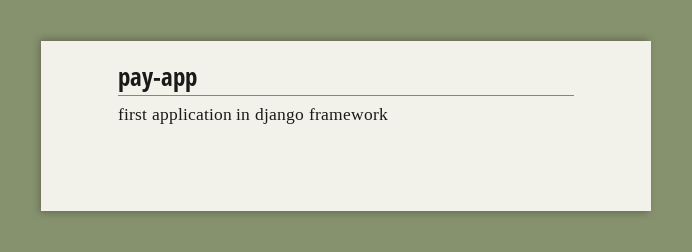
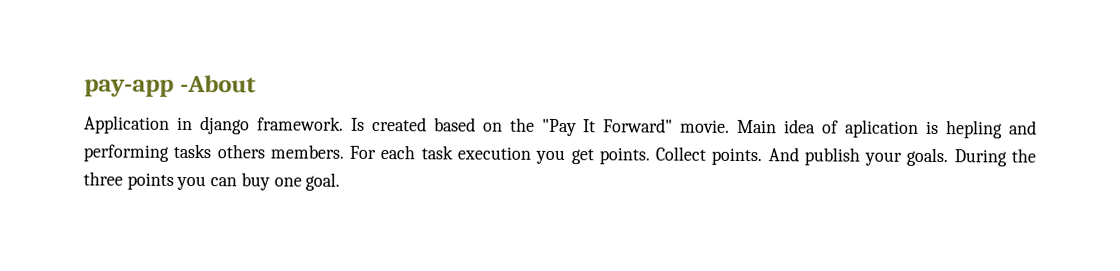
[118,108,388,124] // first application in django framework -> [179,74,257,93] [84,115,1037,139] [83,143,1037,167] [83,171,341,191] -About // Application in django framework. Is created based on the "Pay It Forward" movie. Main idea of aplication is hepling and performing tasks others members. For each task execution you get points. Collect points. And publish your goals. During the three points you can buy one goal.

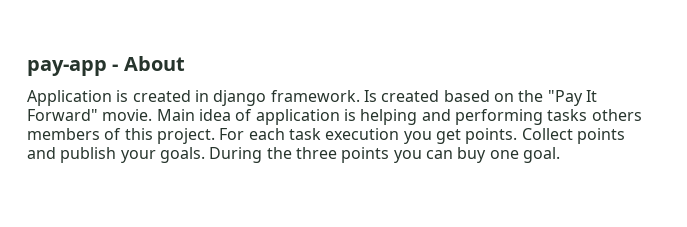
[179,74,257,93] -About -> [112,56,185,71] - About
(170, 124) none -> [116,90,191,102] is created
[844,119,1004,139] aplication is hepling -> [255,109,418,125] application is helping
[269,144,344,159] members. -> [27,128,215,144] members of this project.
[711,147,799,166] points. And -> [576,128,625,144] [27,147,56,159] points and

